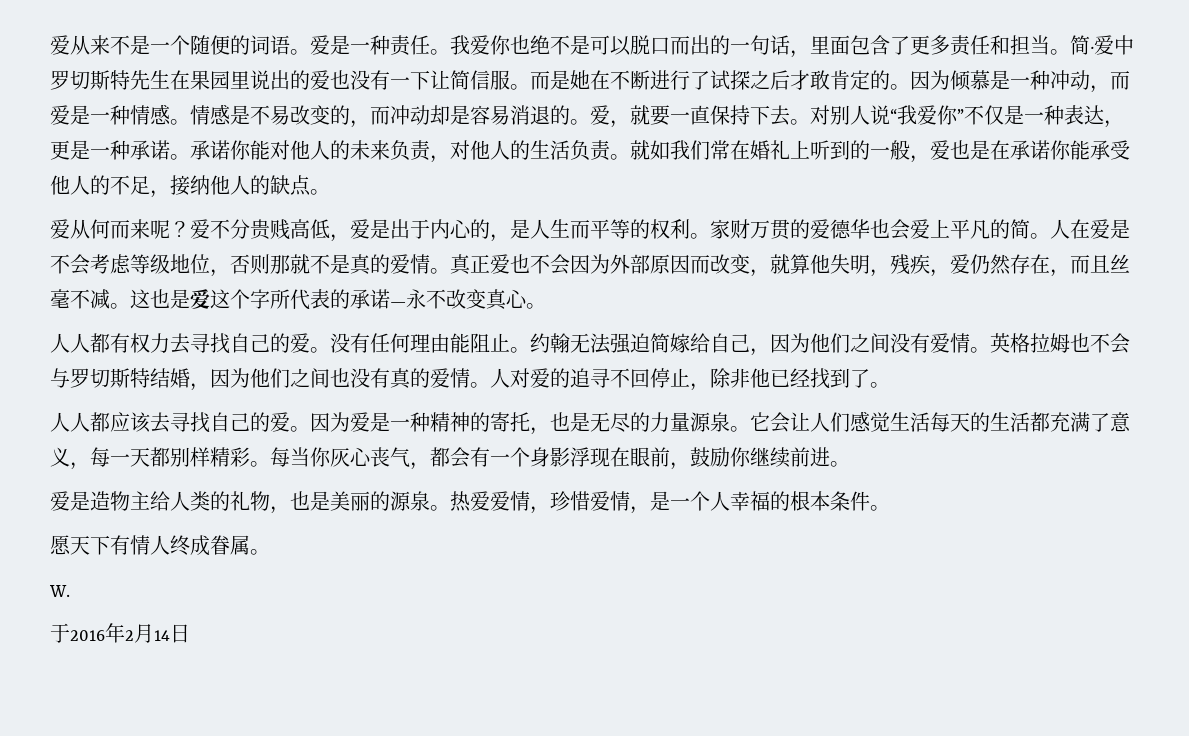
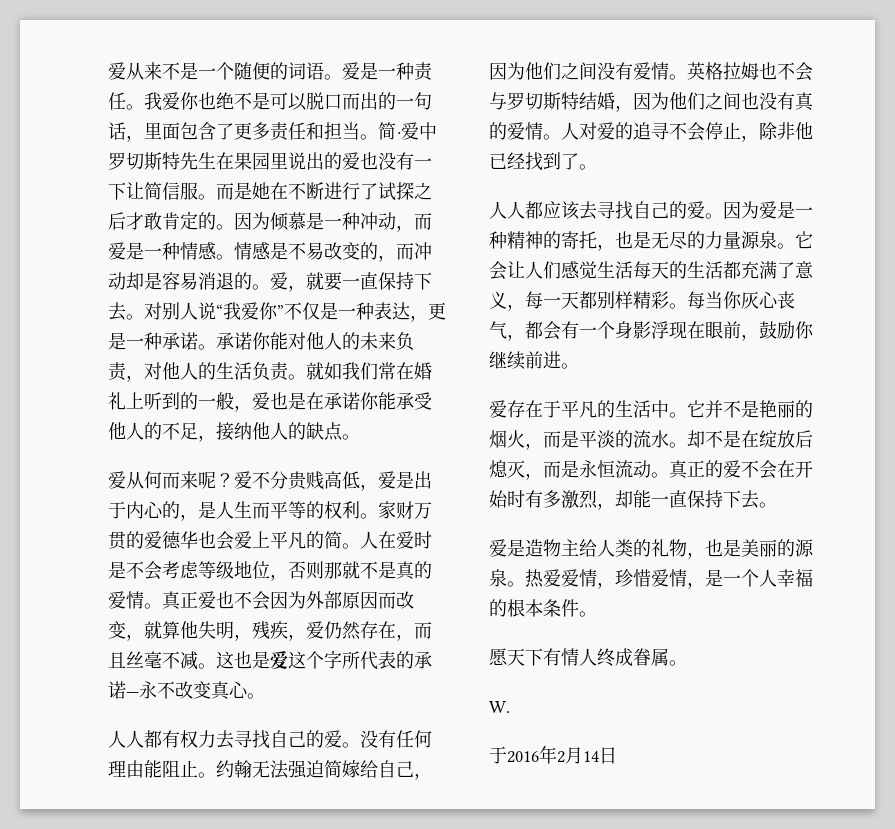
(1110, 229) none -> [414,531,432,549] 时
[630,369,650,388] 回 -> [687,122,705,141] 会
(850, 464) none -> [489,400,813,418] [489,430,813,450] [489,460,813,480] [489,490,777,510] // 爱存在于平凡的生活中。它并不是艳丽的烟火，而是平淡的流水。却不是在绽放后熄灭，而是永恒流动。真正的爱不会在开始时有多激烈，却能一直保持下去。

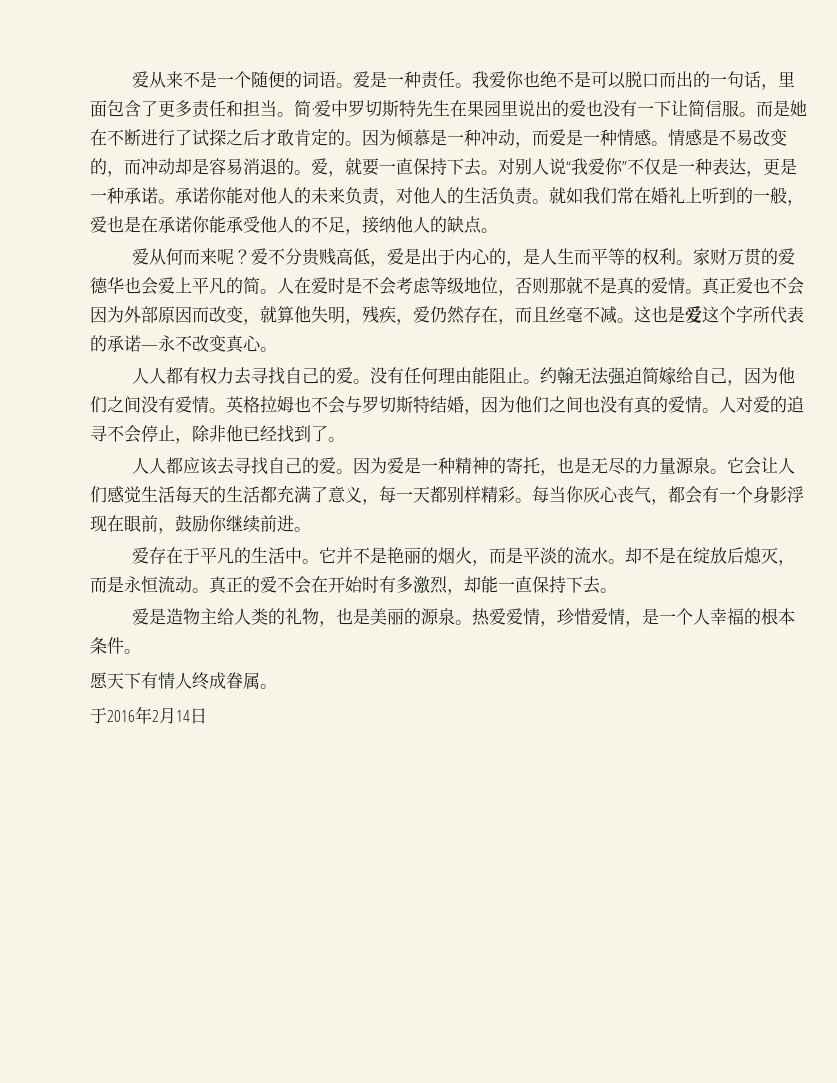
[489,701,510,713] // W. -> (277, 686) none

